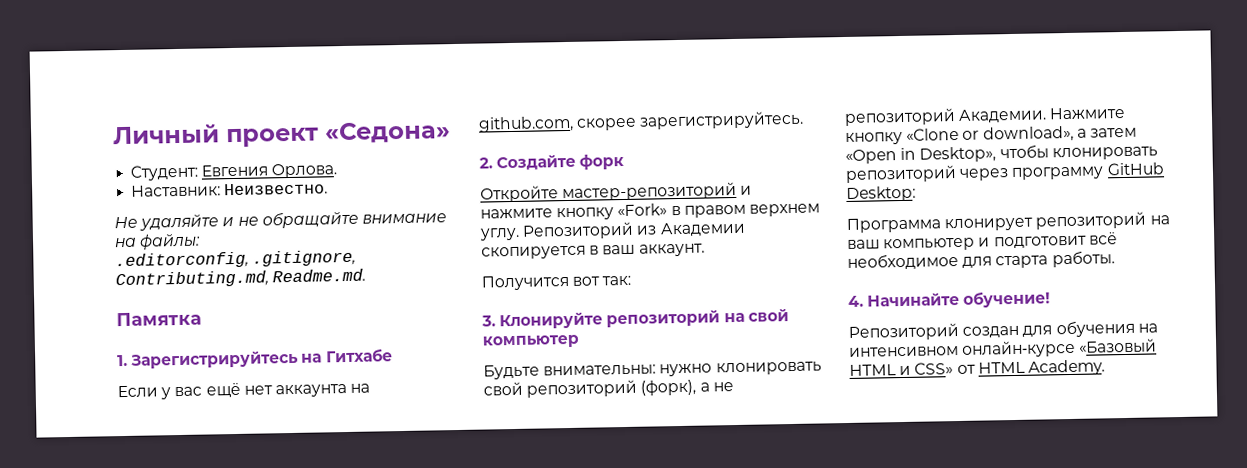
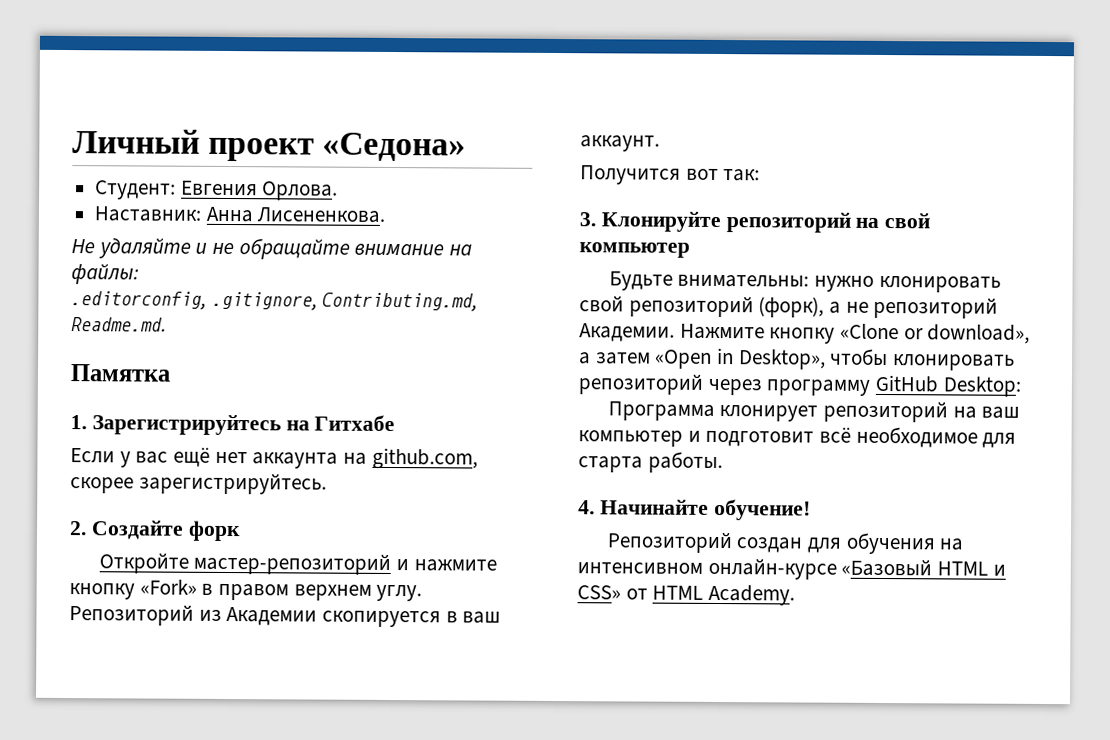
[224,182,329,196] Неизвестно. -> [205,206,386,223] Анна Лисененкова.

